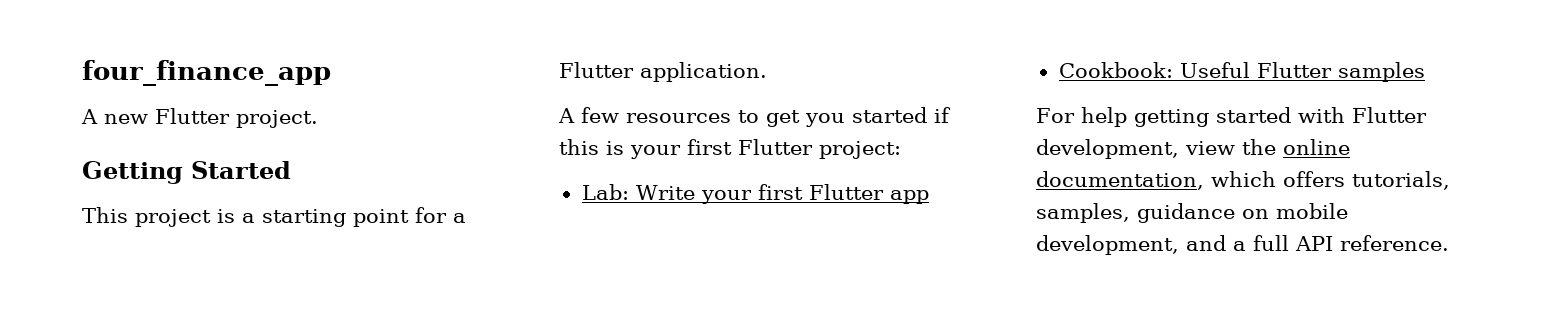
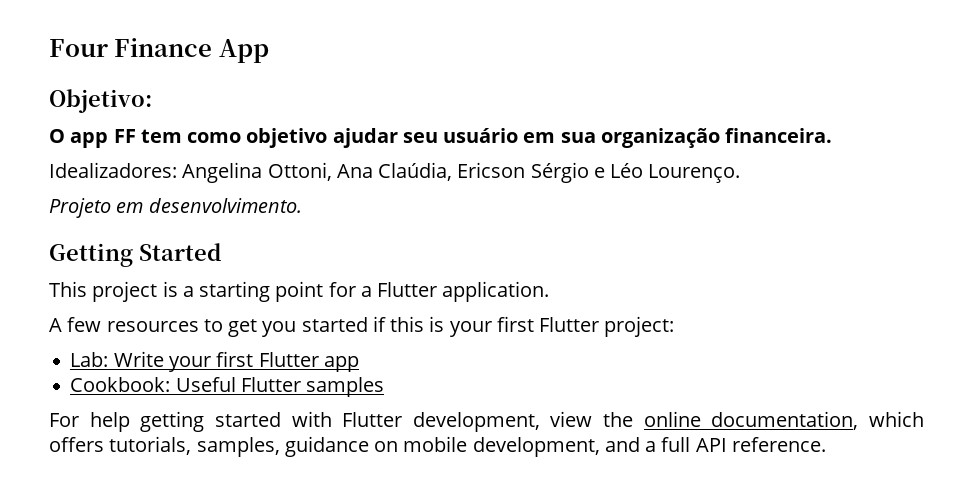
[82,60,331,86] [81,108,318,128] four_finance_app // A new Flutter project. -> [49,38,269,63] [49,89,152,113] [49,128,833,148] [49,162,741,183] [49,198,302,218] Four Finance App // Objetivo: // O app FF tem como objetivo ajudar seu usuário em sua organização financeira. // Idealizadores: Angelina Ottoni, Ana Claúdia, Ericson Sérgio e Léo Lourenço. // Projeto em desenvolvimento.

